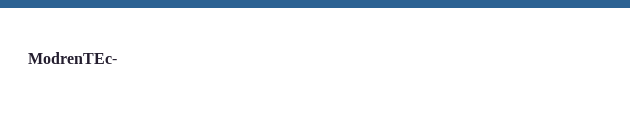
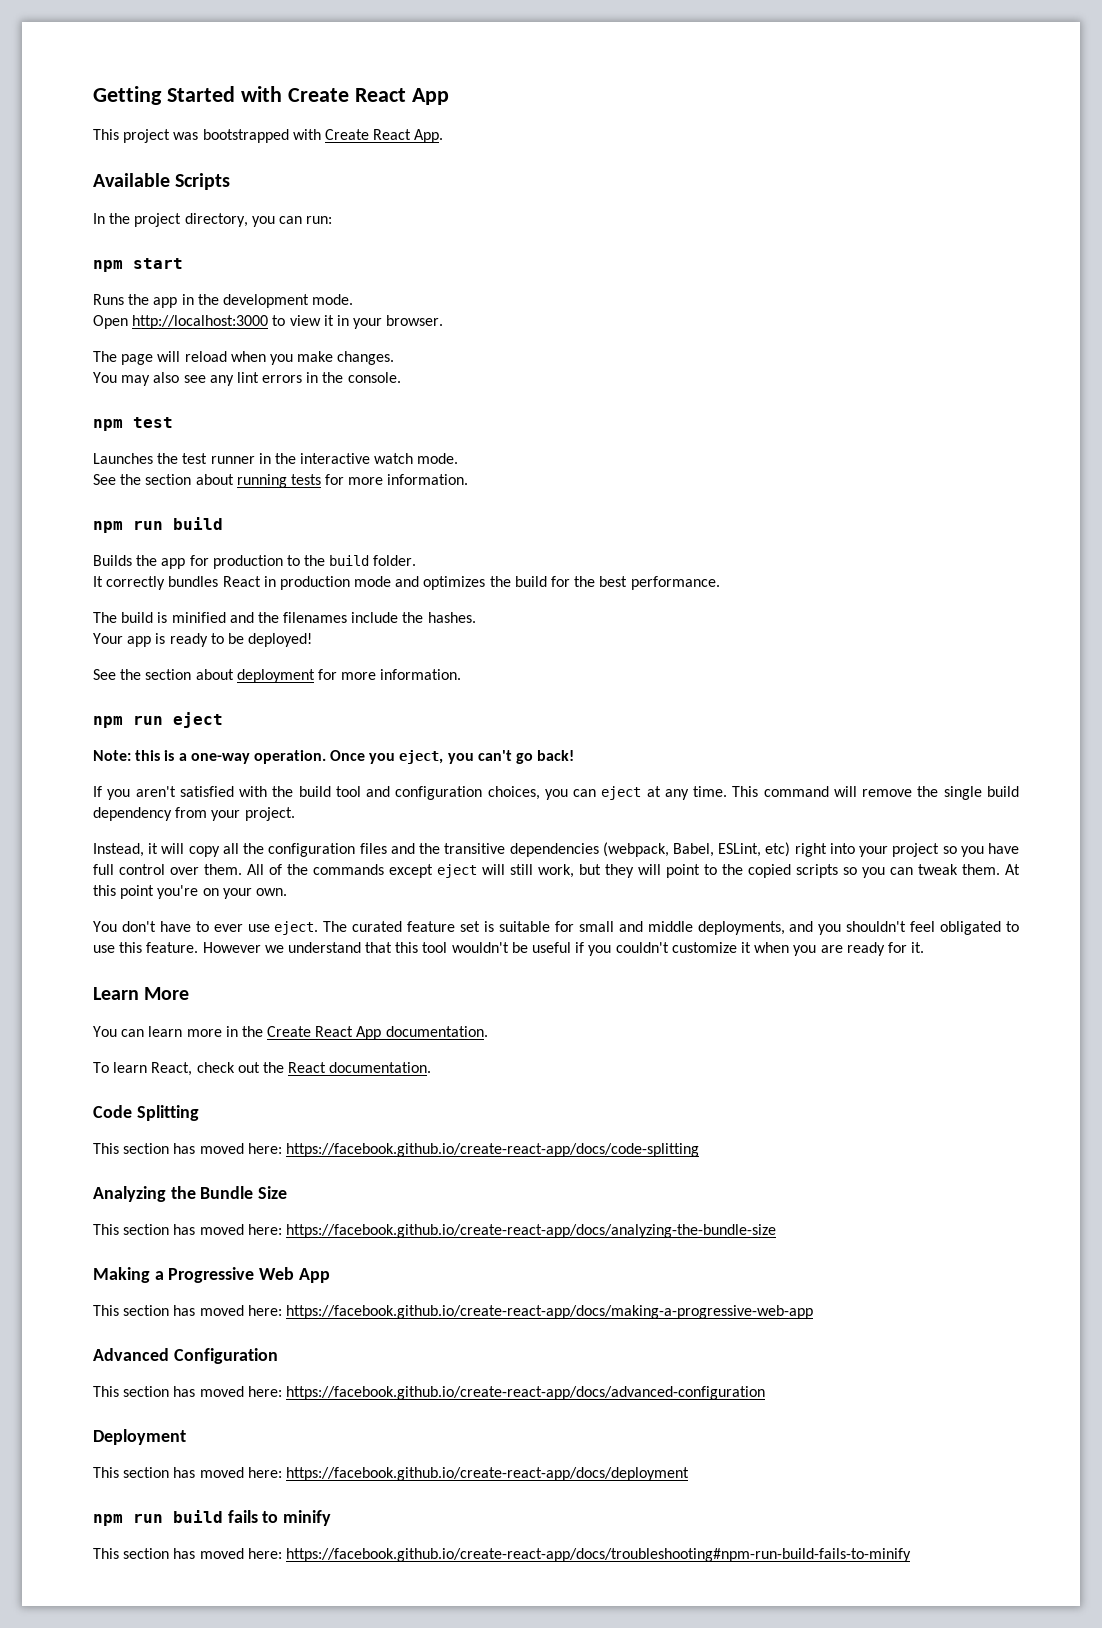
[28,52,117,64] ModrenTEc- -> [93,86,449,105] [93,129,444,143] [93,173,231,190] [93,213,333,227] [93,258,183,272] [93,294,354,308] [93,315,444,329] [93,351,395,365] [93,372,401,386] [93,417,173,431] [93,453,459,464] [93,474,469,488] [93,517,223,533] [93,555,417,569] [93,576,720,590] [93,612,476,623] [93,633,313,647] [93,669,462,683] [93,712,223,728] [93,750,575,764] [93,786,1019,800] [93,807,295,821] [93,842,1020,857] [93,864,1020,878] [93,885,287,899] [93,921,1020,935] [93,942,925,956] [93,987,190,1000] [93,1026,488,1040] [93,1062,432,1076] [93,1105,199,1121] [93,1143,699,1157] [93,1186,288,1202] [93,1224,776,1238] [93,1267,330,1283] [93,1305,813,1319] [93,1348,278,1364] [93,1386,765,1400] [93,1429,186,1445] [93,1467,689,1481] [93,1510,332,1526] [93,1548,911,1562] Getting Started with Create React App // This project was bootstrapped with Create React App. // Available Scripts // In the project directory, you can run: // npm start // Runs the app in the development mode. // Open http://localhost:3000 to view it in your browser. // The page will reload when you make changes. // You may also see any lint errors in the console. // npm test // Launches the test runner in the interactive watch mode. // See the section about running tests for more information. // npm run build // Builds the app for production to the build folder. // It correctly bundles React in production mode and optimizes the build for the best performance. // The build is minified and the filenames include the hashes. // Your app is ready to be deployed! // See the section about deployment for more information. // npm run eject // Note: this is a one-way operation. Once you eject, you can't go back! // If you aren't satisfied with the build tool and configuration choices, you can eject at any time. This command will remove the single build dependency from your project. // Instead, it will copy all the configuration files and the transitive dependencies (webpack, Babel, ESLint, etc) right into your project so you have full control over them. All of the commands except eject will still work, but they will point to the copied scripts so you can tweak them. At this point you're on your own. // You don't have to ever use eject. The curated feature set is suitable for small and middle deployments, and you shouldn't feel obligated to use this feature. However we understand that this tool wouldn't be useful if you couldn't customize it when you are ready for it. // Learn More // You can learn more in the Create React App documentation. // To learn React, check out the React documentation. // Code Splitting // This section has moved here: https://facebook.github.io/create-react-app/docs/code-splitting // Analyzing the Bundle Size // This section has moved here: https://facebook.github.io/create-react-app/docs/analyzing-the-bundle-size // Making a Progressive Web App // This section has moved here: https://facebook.github.io/create-react-app/docs/making-a-progressive-web-app // Advanced Configuration // This section has moved here: https://facebook.github.io/create-react-app/docs/advanced-configuration // Deployment // This section has moved here: https://facebook.github.io/create-react-app/docs/deployment // npm run build fails to minify // This section has moved here: https://facebook.github.io/create-react-app/docs/troubleshooting#npm-run-build-fails-to-minify

